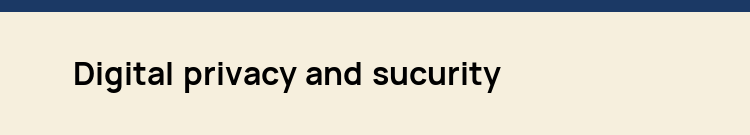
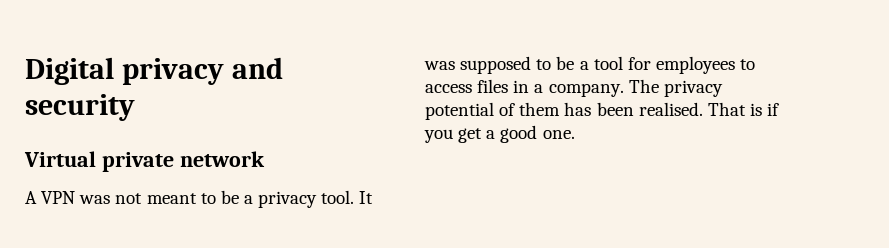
[371,62,501,93] sucurity -> [25,94,135,121] [24,151,265,172] [25,190,374,208] [424,56,756,74] [425,79,723,97] [425,102,780,120] [424,125,575,143] security // Virtual private network // A VPN was not meant to be a privacy tool. It was supposed to be a tool for employees to access files in a company. The privacy potential of them has been realised. That is if you get a good one.

